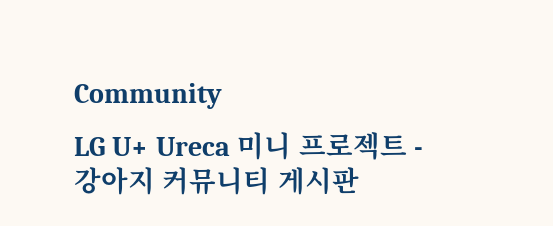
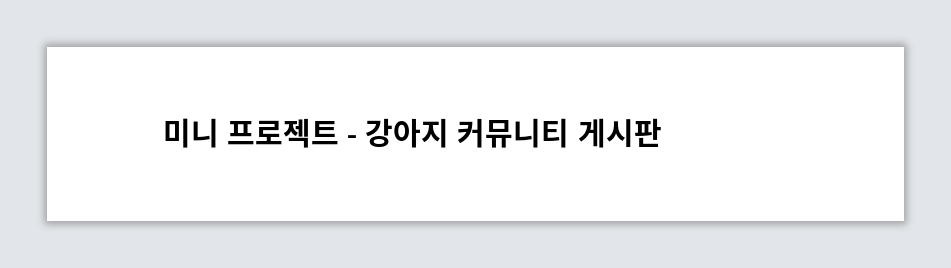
[74,83,222,109] [74,137,230,156] Community // LG U+ Ureca -> (163, 133) none

